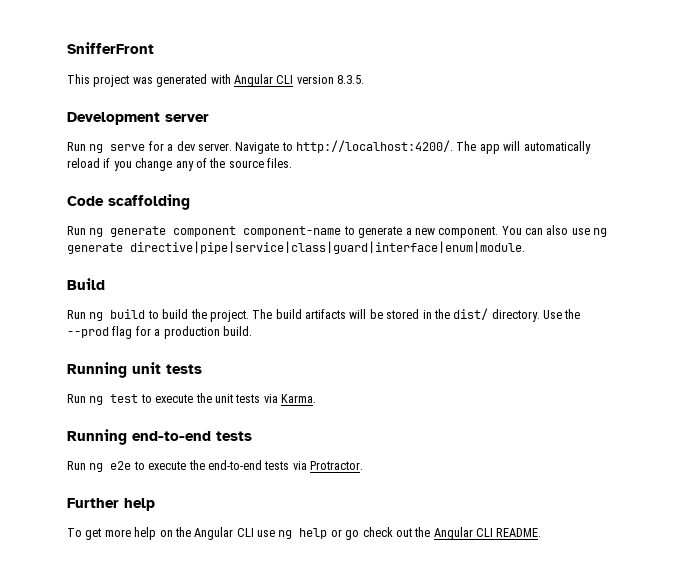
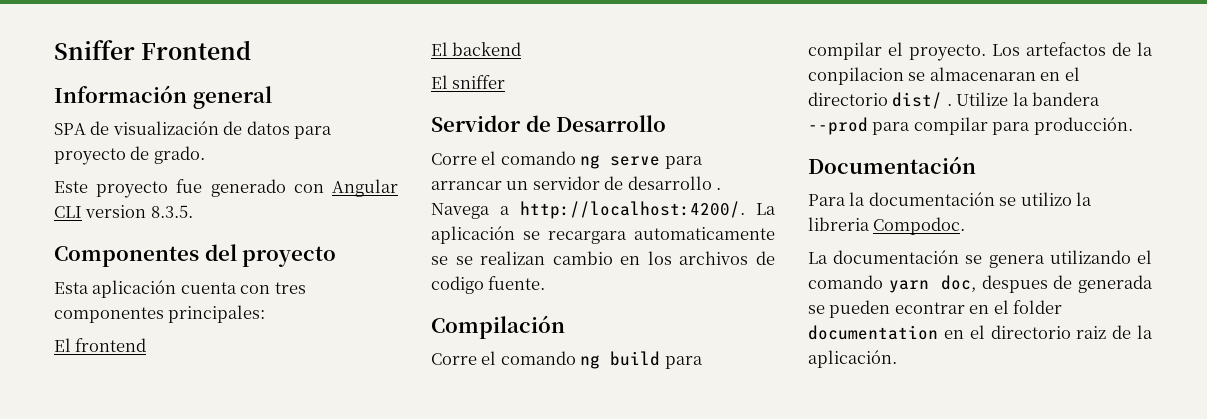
[67,42,154,54] [67,74,364,87] [67,112,209,125] [67,140,591,154] [67,158,292,171] [67,194,190,210] [67,225,608,238] [67,241,525,254] [67,278,105,290] [67,308,581,322] [67,326,252,339] [67,362,202,378] [67,393,316,405] [67,429,252,445] [67,460,363,472] [67,498,155,511] [67,527,542,540] SnifferFront // This project was generated with Angular CLI version 8.3.5. // Development server // Run ng serve for a dev server. Navigate to http://localhost:4200/. The app will automatically reload if you change any of the source files. // Code scaffolding // Run ng generate component component-name to generate a new component. You can also use ng generate directive|pipe|service|class|guard|interface|enum|module. // Build // Run ng build to build the project. The build artifacts will be stored in the dist/ directory. Use the --prod flag for a production build. // Running unit tests // Run ng test to execute the unit tests via Karma. // Running end-to-end tests // Run ng e2e to execute the end-to-end tests via Protractor. // Further help // To get more help on the Angular CLI use ng help or go check out the Angular CLI README. -> [54,40,252,60] [54,85,272,109] [54,121,333,139] [54,146,205,165] [54,179,399,198] [54,205,193,218] [54,244,337,267] [54,280,306,298] [54,305,266,323] [54,338,147,352] [431,42,522,56] [431,75,506,89] [431,115,667,132] [431,151,703,169] [431,176,722,190] [431,201,776,219] [431,226,775,244] [431,251,775,265] [431,276,546,294] [431,315,565,339] [431,351,703,369] [808,42,1153,61] [808,67,1080,85] [808,92,1101,109] [808,117,1133,135] [808,156,976,174] [808,192,1093,206] [808,217,966,235] [808,250,1152,268] [808,275,1153,293] [808,300,1063,318] [808,325,1153,340] [808,350,897,368] Sniffer Frontend // Información general // SPA de visualización de datos para proyecto de grado. // Este proyecto fue generado con Angular CLI version 8.3.5. // Componentes del proyecto // Esta aplicación cuenta con tres componentes principales: // El frontend // El backend // El sniffer // Servidor de Desarrollo // Corre el comando ng serve para arrancar un servidor de desarrollo . Navega a http://localhost:4200/. La aplicación se recargara automaticamente se se realizan cambio en los archivos de codigo fuente. // Compilación // Corre el comando ng build para compilar el proyecto. Los artefactos de la conpilacion se almacenaran en el directorio dist/ . Utilize la bandera --prod para compilar para producción. // Documentación // Para la documentación se utilizo la libreria Compodoc. // La documentación se genera utilizando el comando yarn doc, despues de generada se pueden econtrar en el folder documentation en el directorio raiz de la aplicación.

